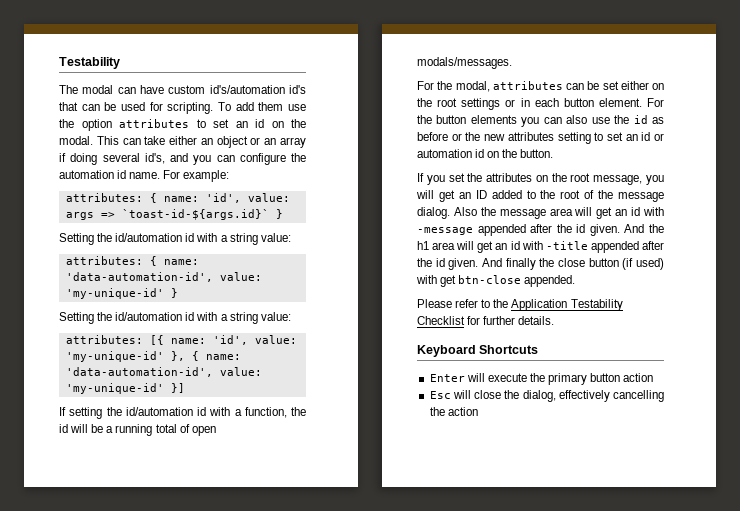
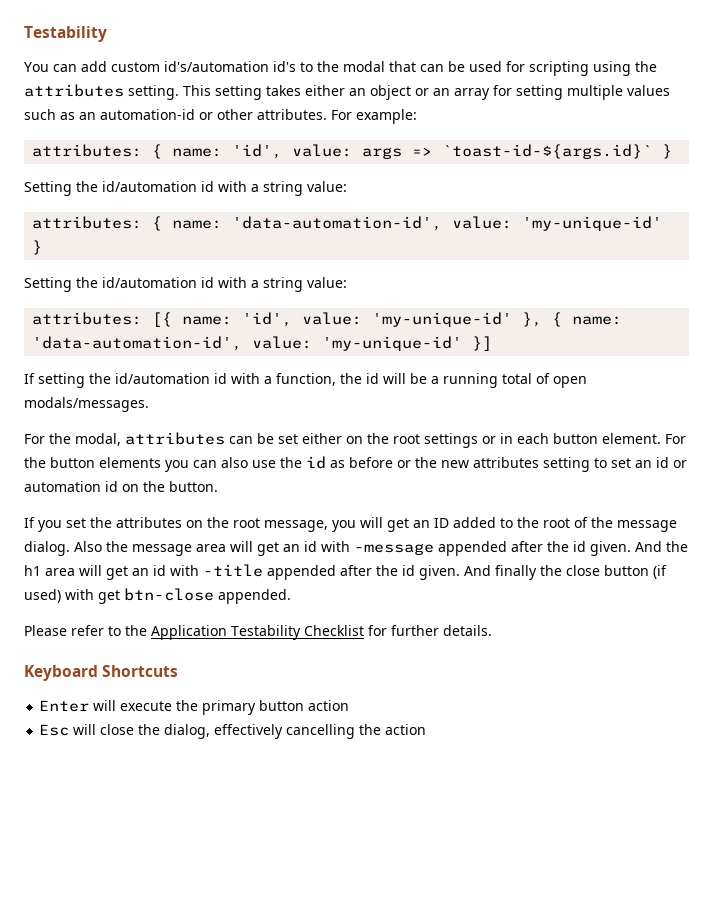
[59,85,306,94] The modal can have custom id's/automation id's -> [24,61,385,72] You can add custom id's/automation id's to the modal
[167,102,306,114] [59,119,306,131] [59,136,166,145] scripting. To add them use the option attributes to set an id on the modal. This can take -> [529,61,657,76] [24,84,301,100] scripting using the attributes setting. This setting takes
[59,153,306,165] [59,170,161,179] if doing several id's, and you can configure the automation id name. -> [493,85,670,100] [24,109,327,120] for setting multiple values such as an automation-id or other attributes.

